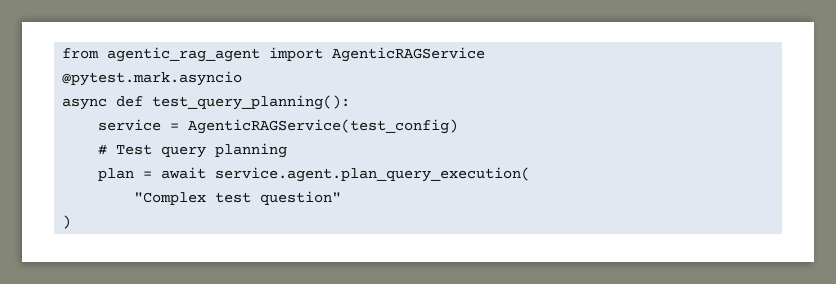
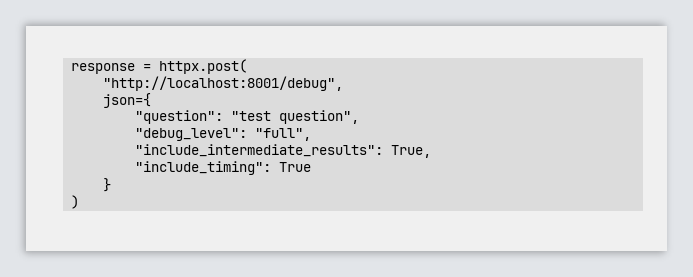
[61,47,485,62] [61,71,242,86] [61,95,350,110] [97,119,458,134] [97,143,287,158] [97,167,530,182] [133,191,341,205] from agentic_rag_agent import AgenticRAGService // @pytest.mark.asyncio // async def test_query_planning(): // service = AgenticRAGService(test_config) // # Test query planning // plan = await service.agent.plan_query_execution( // "Complex test question" -> [71,59,248,74] [103,76,344,91] [103,93,152,108] [135,110,360,124] [135,128,312,141] [135,144,432,158] [135,161,312,175] [103,178,112,192] response = httpx.post( // "http://localhost:8001/debug", // json={ // "question": "test question", // "debug_level": "full", // "include_intermediate_results": True, // "include_timing": True // }

